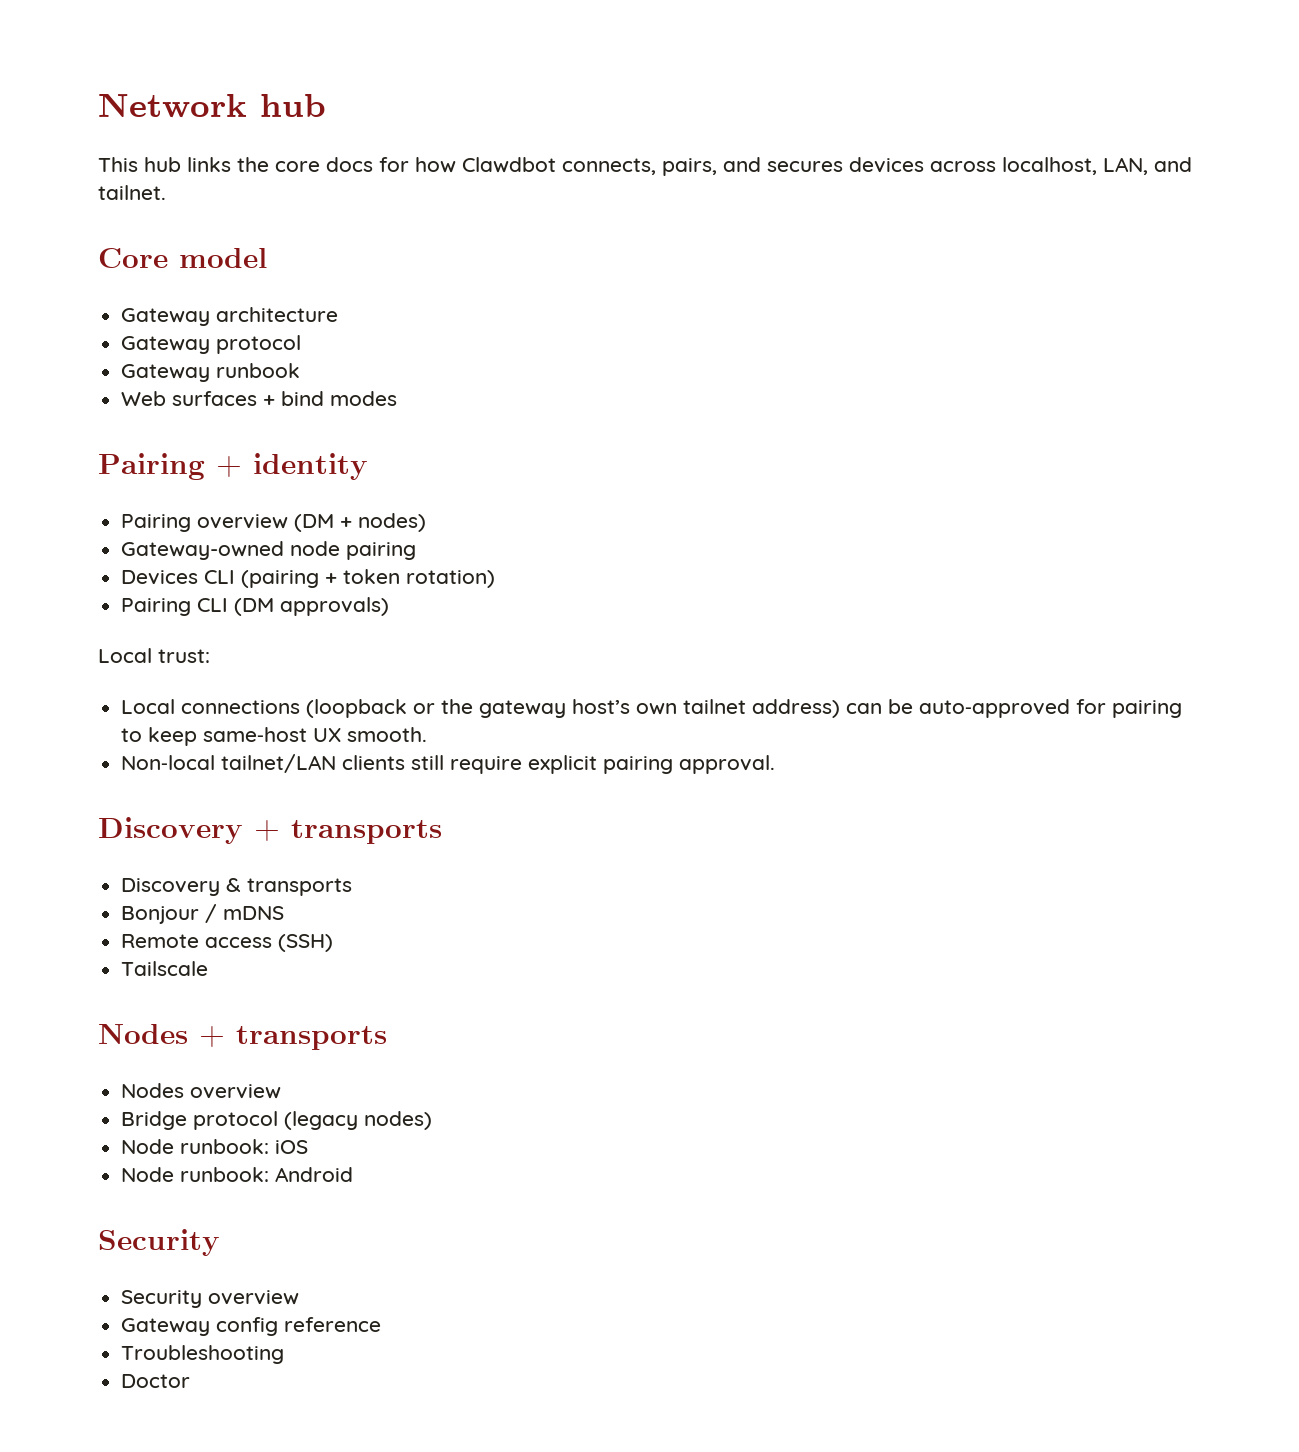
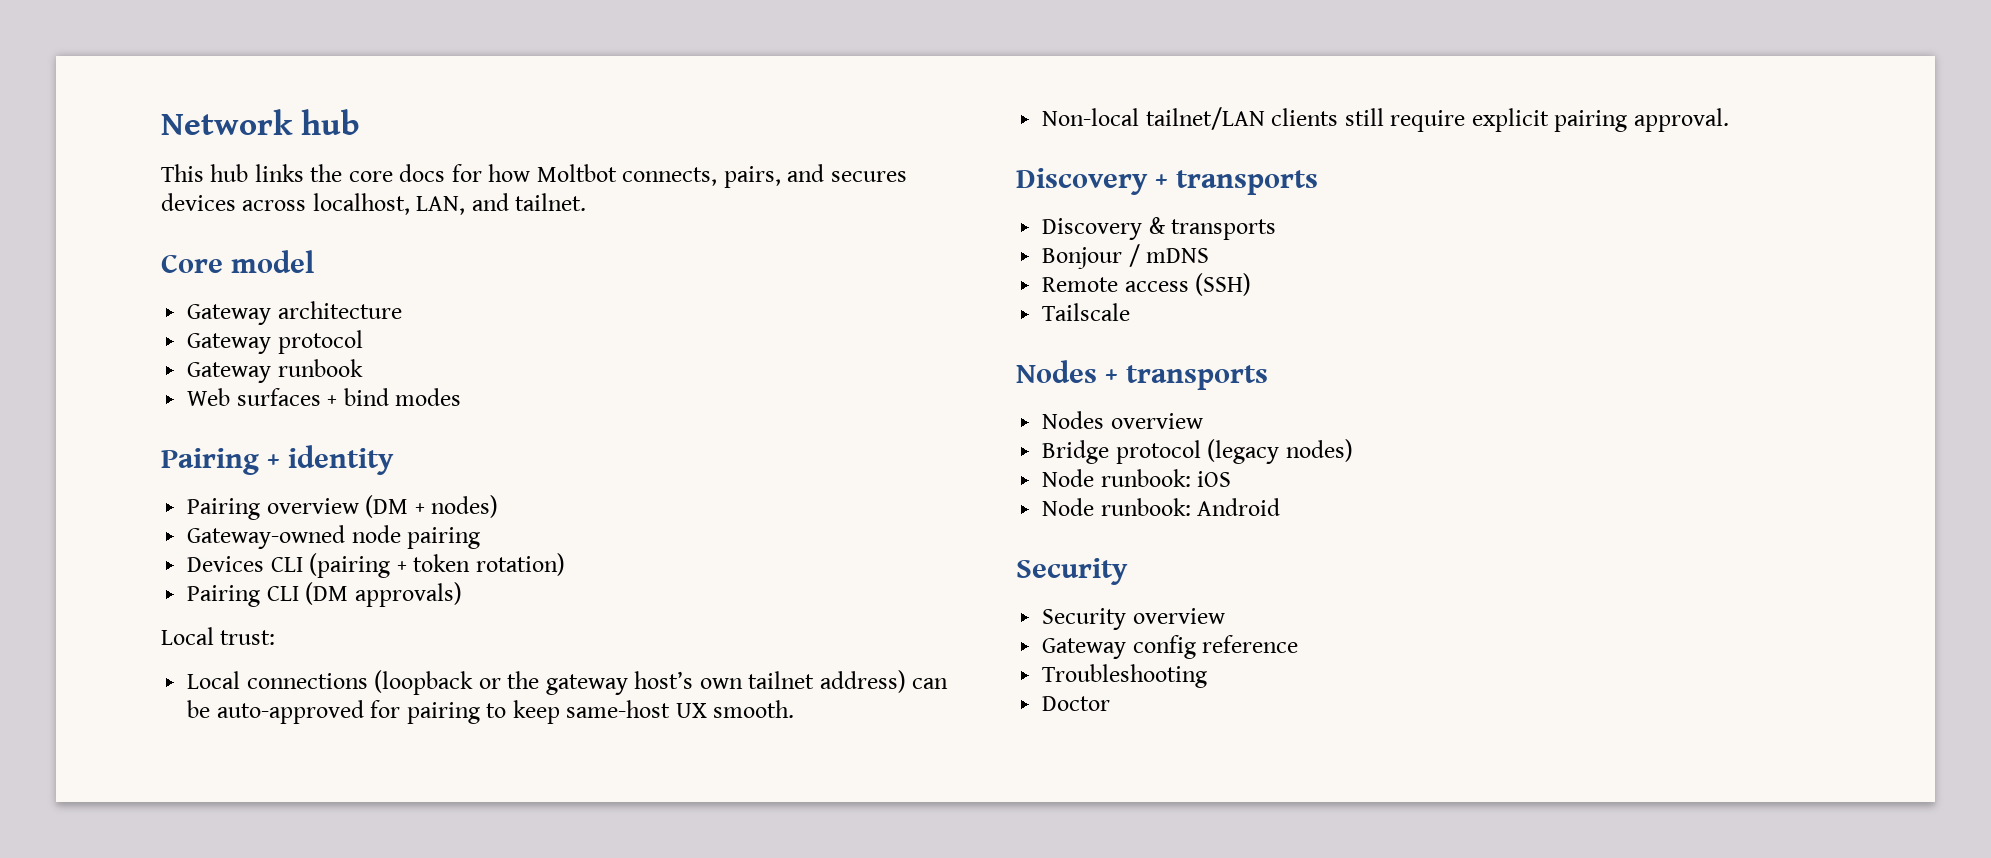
[462,157,556,173] Clawdbot -> [536,164,617,182] Moltbot

